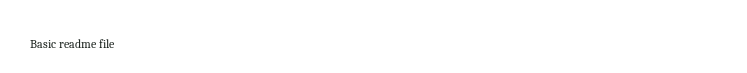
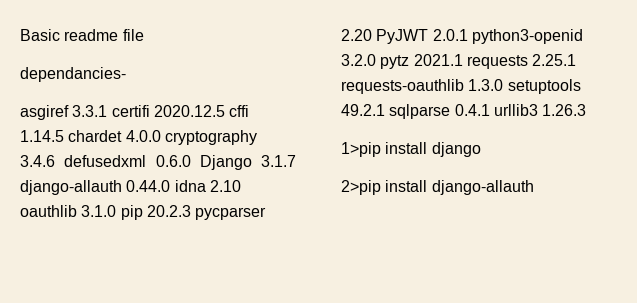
(116, 43) none -> [20,67,126,82] [20,105,250,120] [20,130,257,145] [20,155,296,170] [20,180,241,195] [20,205,267,220] [341,29,583,44] [341,54,577,69] [341,79,581,94] [341,104,587,119] [341,142,481,157] [341,180,534,195] // dependancies- // asgiref 3.3.1 certifi 2020.12.5 cffi 1.14.5 chardet 4.0.0 cryptography 3.4.6 defusedxml 0.6.0 Django 3.1.7 django-allauth 0.44.0 idna 2.10 oauthlib 3.1.0 pip 20.2.3 pycparser 2.20 PyJWT 2.0.1 python3-openid 3.2.0 pytz 2021.1 requests 2.25.1 requests-oauthlib 1.3.0 setuptools 49.2.1 sqlparse 0.4.1 urllib3 1.26.3 // 1>pip install django // 2>pip install django-allauth

